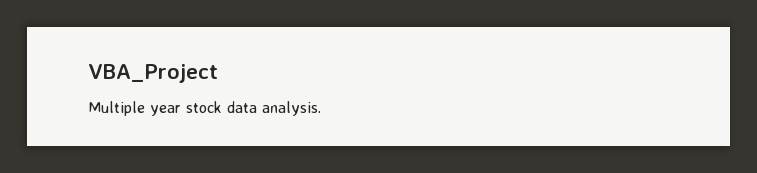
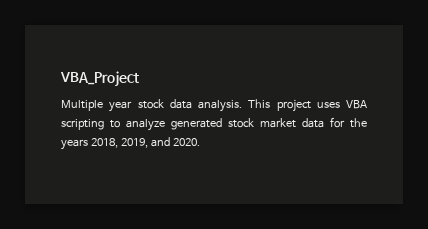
(321, 108) none -> [248,99,367,112] [61,117,367,131] [61,137,200,150] This project uses VBA scripting to analyze generated stock market data for the years 2018, 2019, and 2020.

